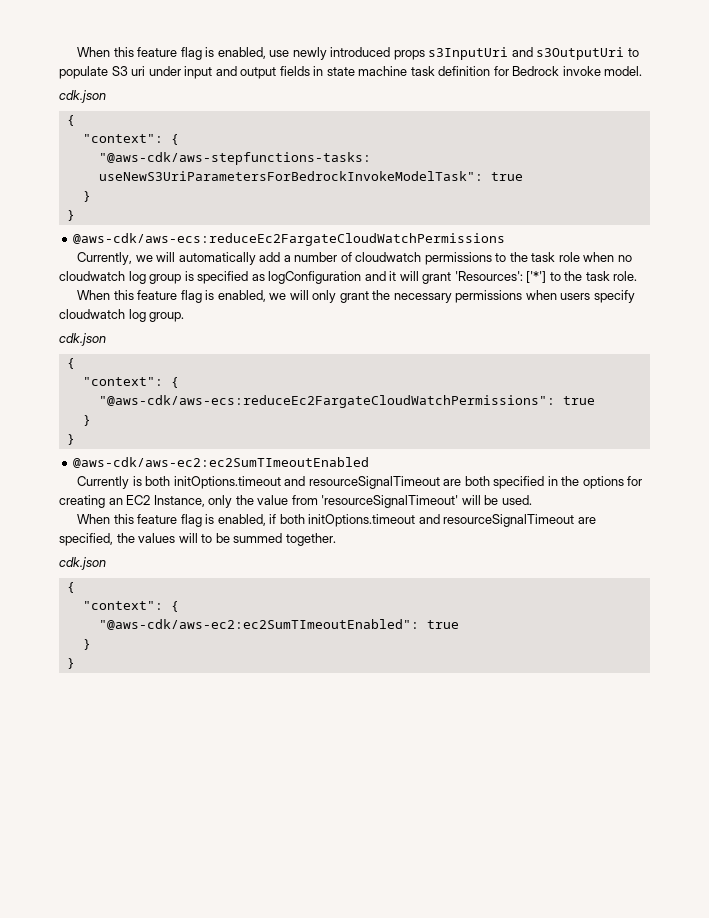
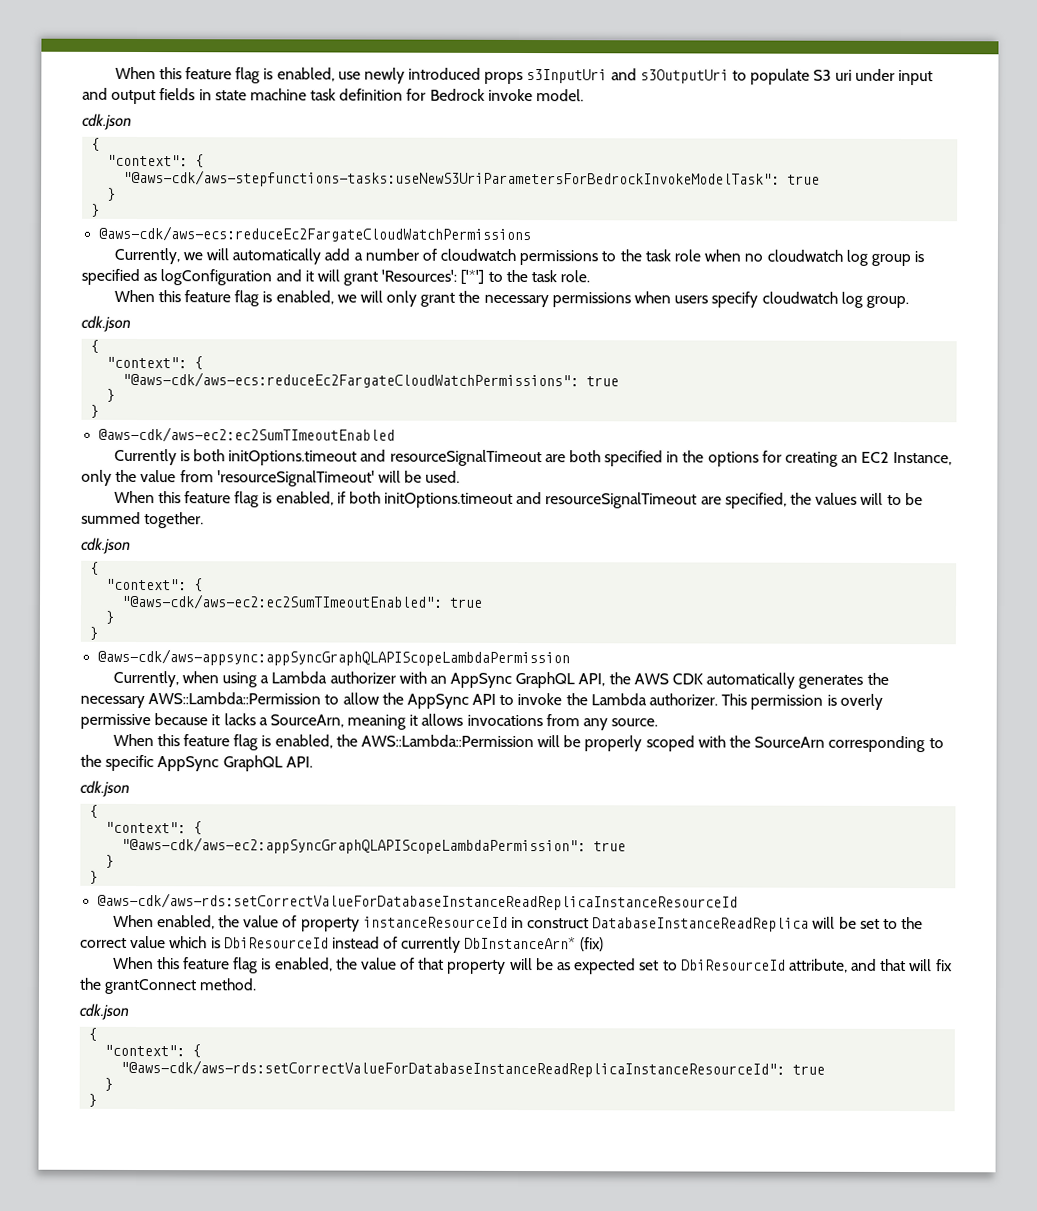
(75, 663) none -> [97,648,571,667] [112,670,889,689] [80,692,883,710] [80,713,659,731] [112,733,944,753] [80,754,313,772] [80,780,130,797] [89,804,99,818] [105,821,203,835] [121,836,627,855] [105,854,115,868] [89,870,99,884] [97,892,739,911] [112,914,924,932] [80,935,604,953] [112,956,953,975] [79,977,258,995] [79,1003,129,1020] [88,1027,98,1041] [104,1044,202,1058] [120,1059,826,1078] [104,1077,114,1091] [88,1093,98,1107] // @aws-cdk/aws-appsync:appSyncGraphQLAPIScopeLambdaPermission // Currently, when using a Lambda authorizer with an AppSync GraphQL API, the AWS CDK automatically generates the necessary AWS::Lambda::Permission to allow the AppSync API to invoke the Lambda authorizer. This permission is overly permissive because it lacks a SourceArn, meaning it allows invocations from any source. // When this feature flag is enabled, the AWS::Lambda::Permission will be properly scoped with the SourceArn corresponding to the specific AppSync GraphQL API. // cdk.json // { // "context": { // "@aws-cdk/aws-ec2:appSyncGraphQLAPIScopeLambdaPermission": true // } // } // @aws-cdk/aws-rds:setCorrectValueForDatabaseInstanceReadReplicaInstanceResourceId // When enabled, the value of property instanceResourceId in construct DatabaseInstanceReadReplica will be set to the correct value which is DbiResourceId instead of currently DbInstanceArn* (fix) // When this feature flag is enabled, the value of that property will be as expected set to DbiResourceId attribute, and that will fix the grantConnect method. // cdk.json // { // "context": { // "@aws-cdk/aws-rds:setCorrectValueForDatabaseInstanceReadReplicaInstanceResourceId": true // } // }

